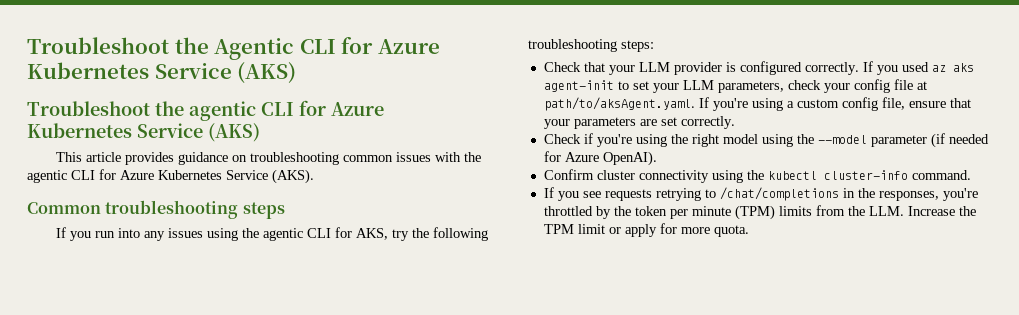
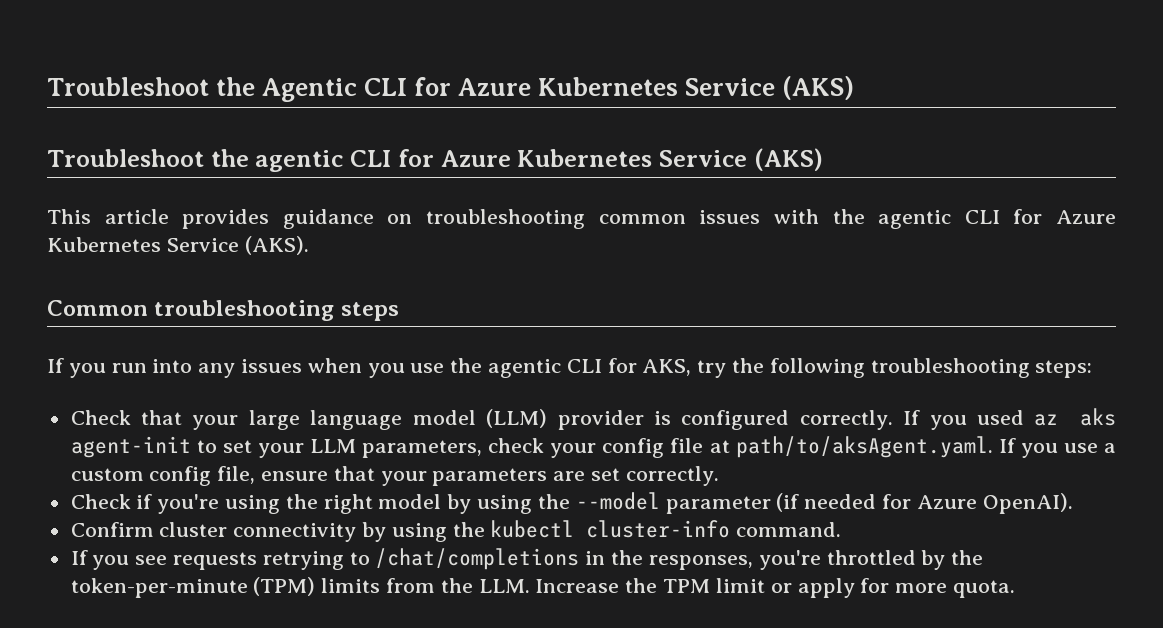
[206,228,238,241] using -> [307,358,445,378] when you use
[638,62,670,72] LLM -> [248,409,548,430] large language model (LLM)
[712,98,783,111] you're using -> [1020,443,1098,458] you use
(758, 139) none -> [447,494,472,514] by
(709, 176) none -> [362,522,387,542] by
[634,206,731,219] token per minute -> [70,578,248,598] token-per-minute

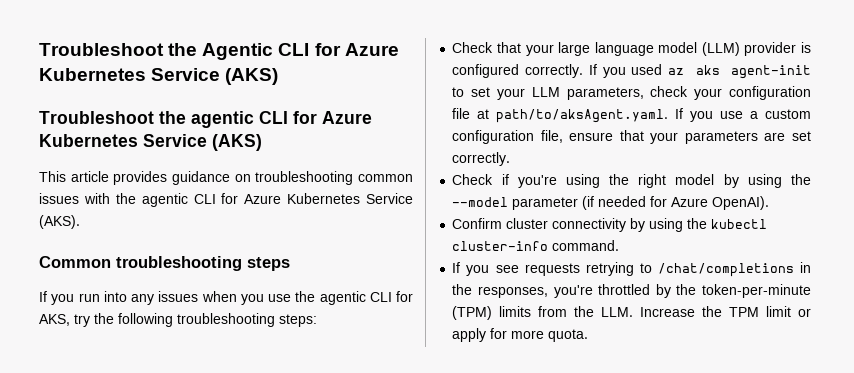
[602,438,665,458] config -> [729,86,811,100] configuration
[149,466,212,486] config -> [452,130,535,144] configuration

